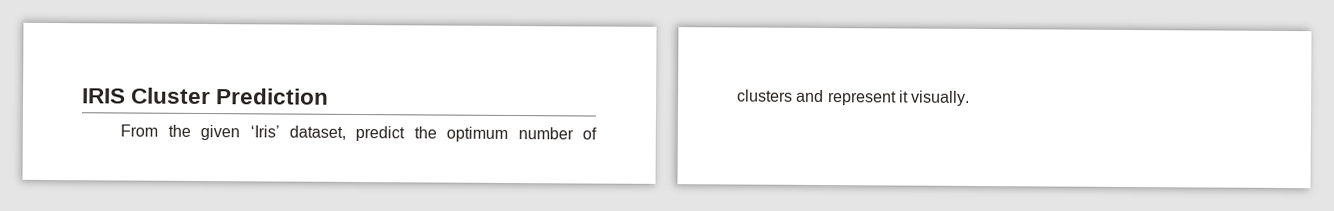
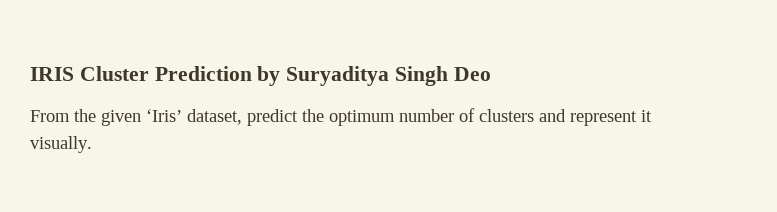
(330, 96) none -> [257,66,491,86] by Suryaditya Singh Deo

